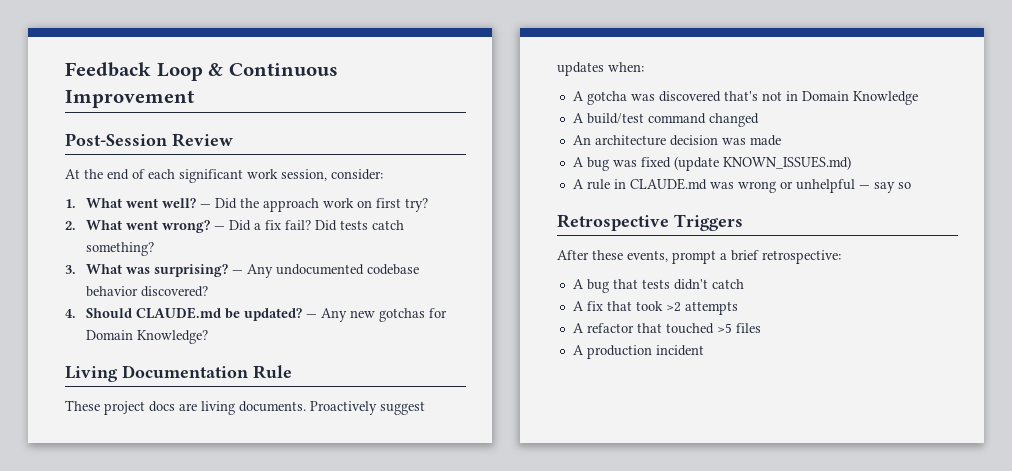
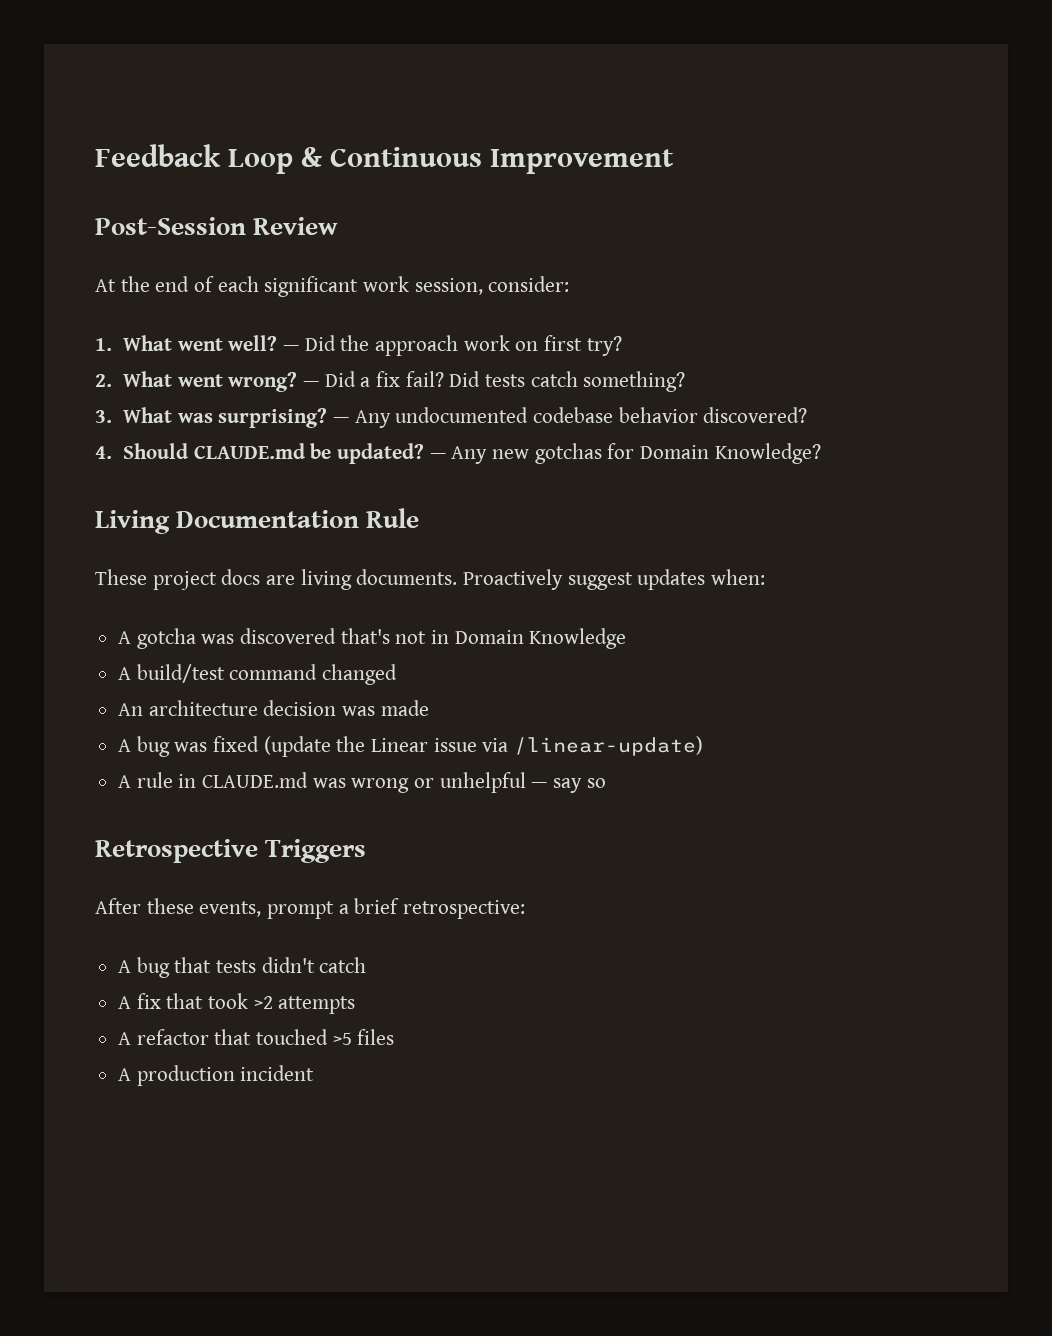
[722,156,851,170] KNOWN_ISSUES.md) -> [336,736,704,756] the Linear issue via /linear-update)

